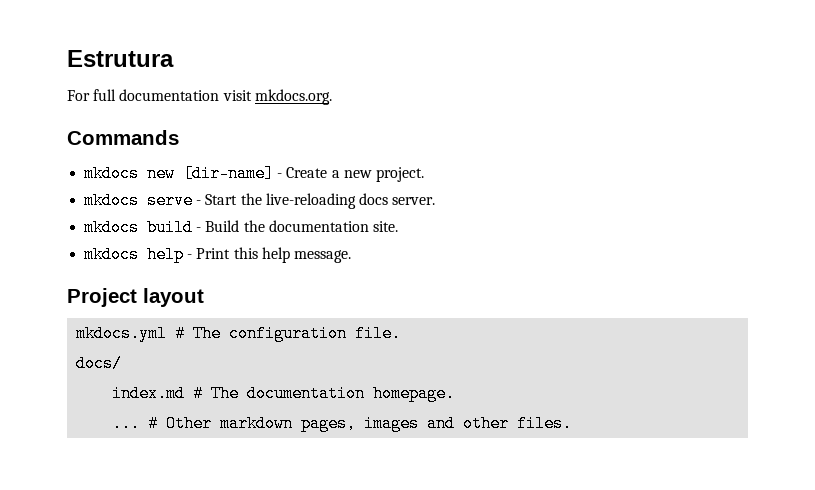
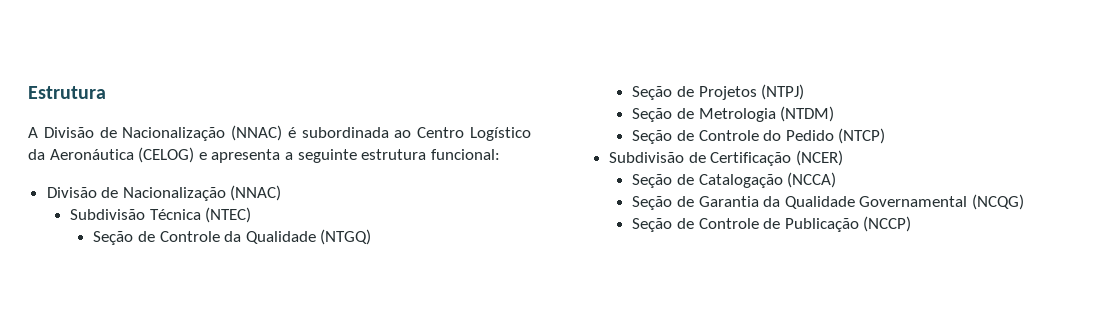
[67,89,332,105] [67,130,179,145] [84,165,424,182] [84,192,436,209] [84,219,398,236] [84,246,351,263] [67,288,204,307] [76,325,402,342] [76,355,123,372] [112,385,456,402] [112,415,573,432] For full documentation visit mkdocs.org. // Commands // mkdocs new [dir-name] - Create a new project. // mkdocs serve - Start the live-reloading docs server. // mkdocs build - Build the documentation site. // mkdocs help - Print this help message. // Project layout // mkdocs.yml # The configuration file. // docs/ // index.md # The documentation homepage. // ... # Other markdown pages, images and other files. -> [28,125,531,141] [28,147,500,163] [46,185,282,201] [70,207,252,223] [93,229,372,245] [632,84,805,100] [632,106,835,122] [632,128,886,144] [609,150,843,166] [632,172,837,188] [632,194,1024,210] [632,216,912,232] A Divisão de Nacionalização (NNAC) é subordinada ao Centro Logístico da Aeronáutica (CELOG) e apresenta a seguinte estrutura funcional: // Divisão de Nacionalização (NNAC) // Subdivisão Técnica (NTEC) // Seção de Controle da Qualidade (NTGQ) // Seção de Projetos (NTPJ) // Seção de Metrologia (NTDM) // Seção de Controle do Pedido (NTCP) // Subdivisão de Certificação (NCER) // Seção de Catalogação (NCCA) // Seção de Garantia da Qualidade Governamental (NCQG) // Seção de Controle de Publicação (NCCP)

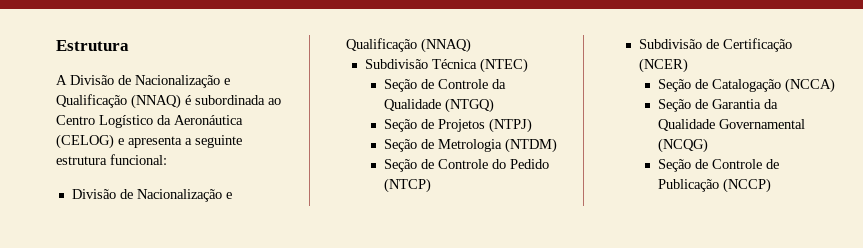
[231,125,283,141] (NNAC) -> [224,78,230,85] [56,94,181,109] e Qualificação (NNAQ)
[230,185,282,201] (NNAC) -> [225,192,232,199] [345,38,471,53] e Qualificação (NNAQ)

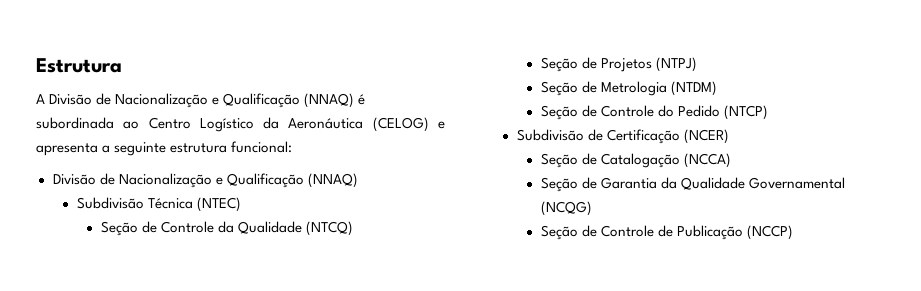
[444,98,494,113] (NTGQ) -> [305,221,353,236] (NTCQ)

